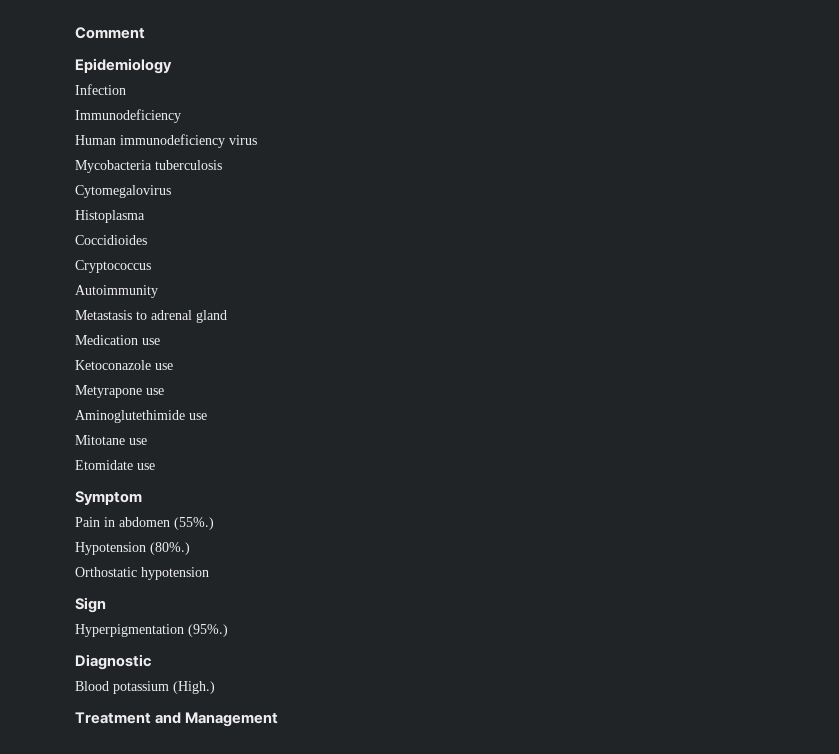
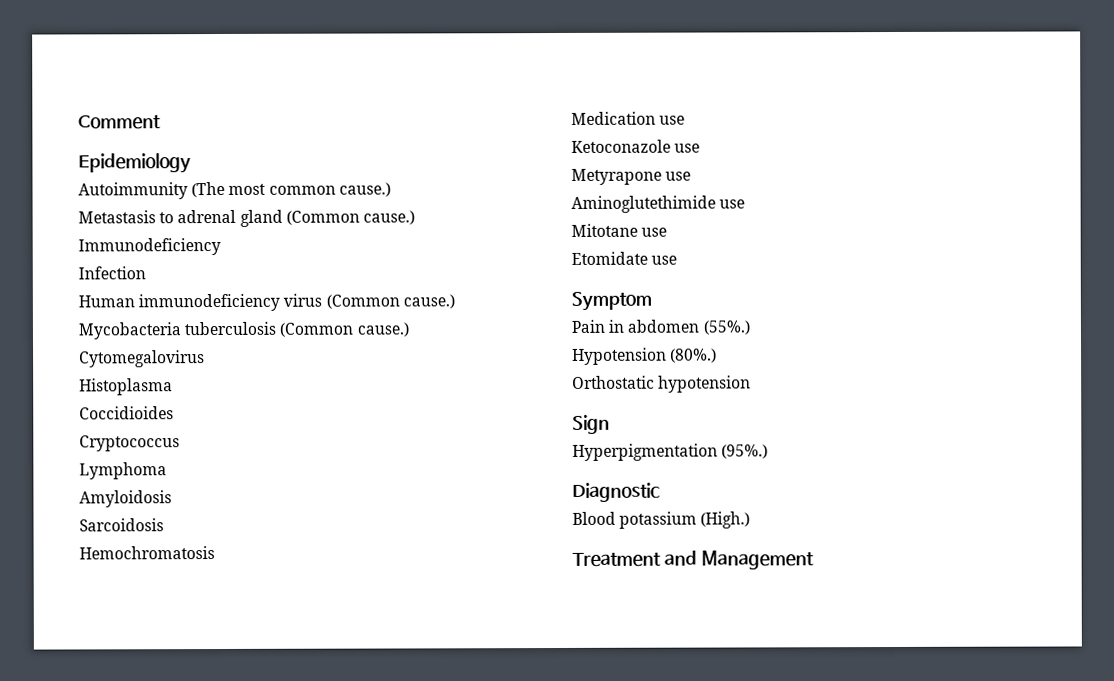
[75,84,126,95] Infection -> [78,181,391,200] [78,209,415,227] Autoimmunity (The most common cause.) // Metastasis to adrenal gland (Common cause.)
(181, 116) none -> [78,266,146,280] // Infection
(257, 140) none -> [325,294,455,309] (Common cause.)
(222, 165) none -> [279,322,409,337] (Common cause.)
[75,285,158,298] [75,310,227,323] Autoimmunity // Metastasis to adrenal gland -> [79,462,167,480] [79,490,172,508] [79,518,164,532] [79,546,215,560] Lymphoma // Amyloidosis // Sarcoidosis // Hemochromatosis

